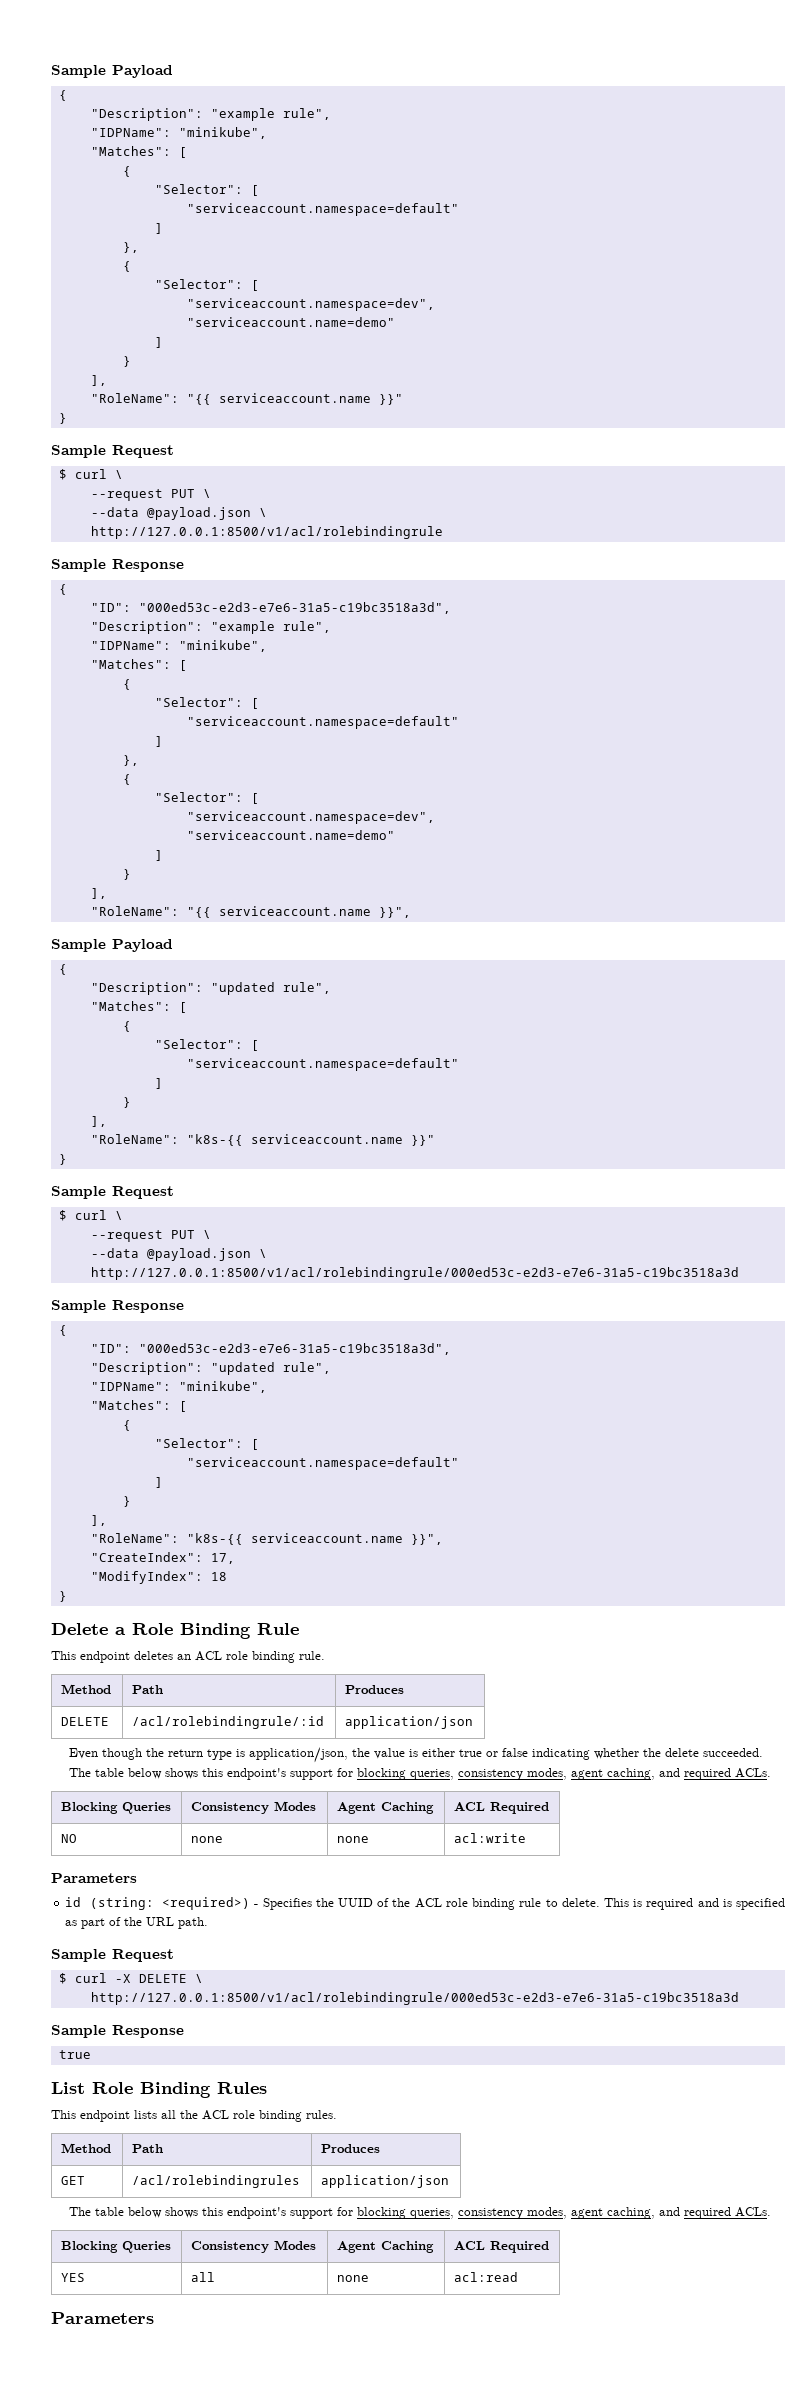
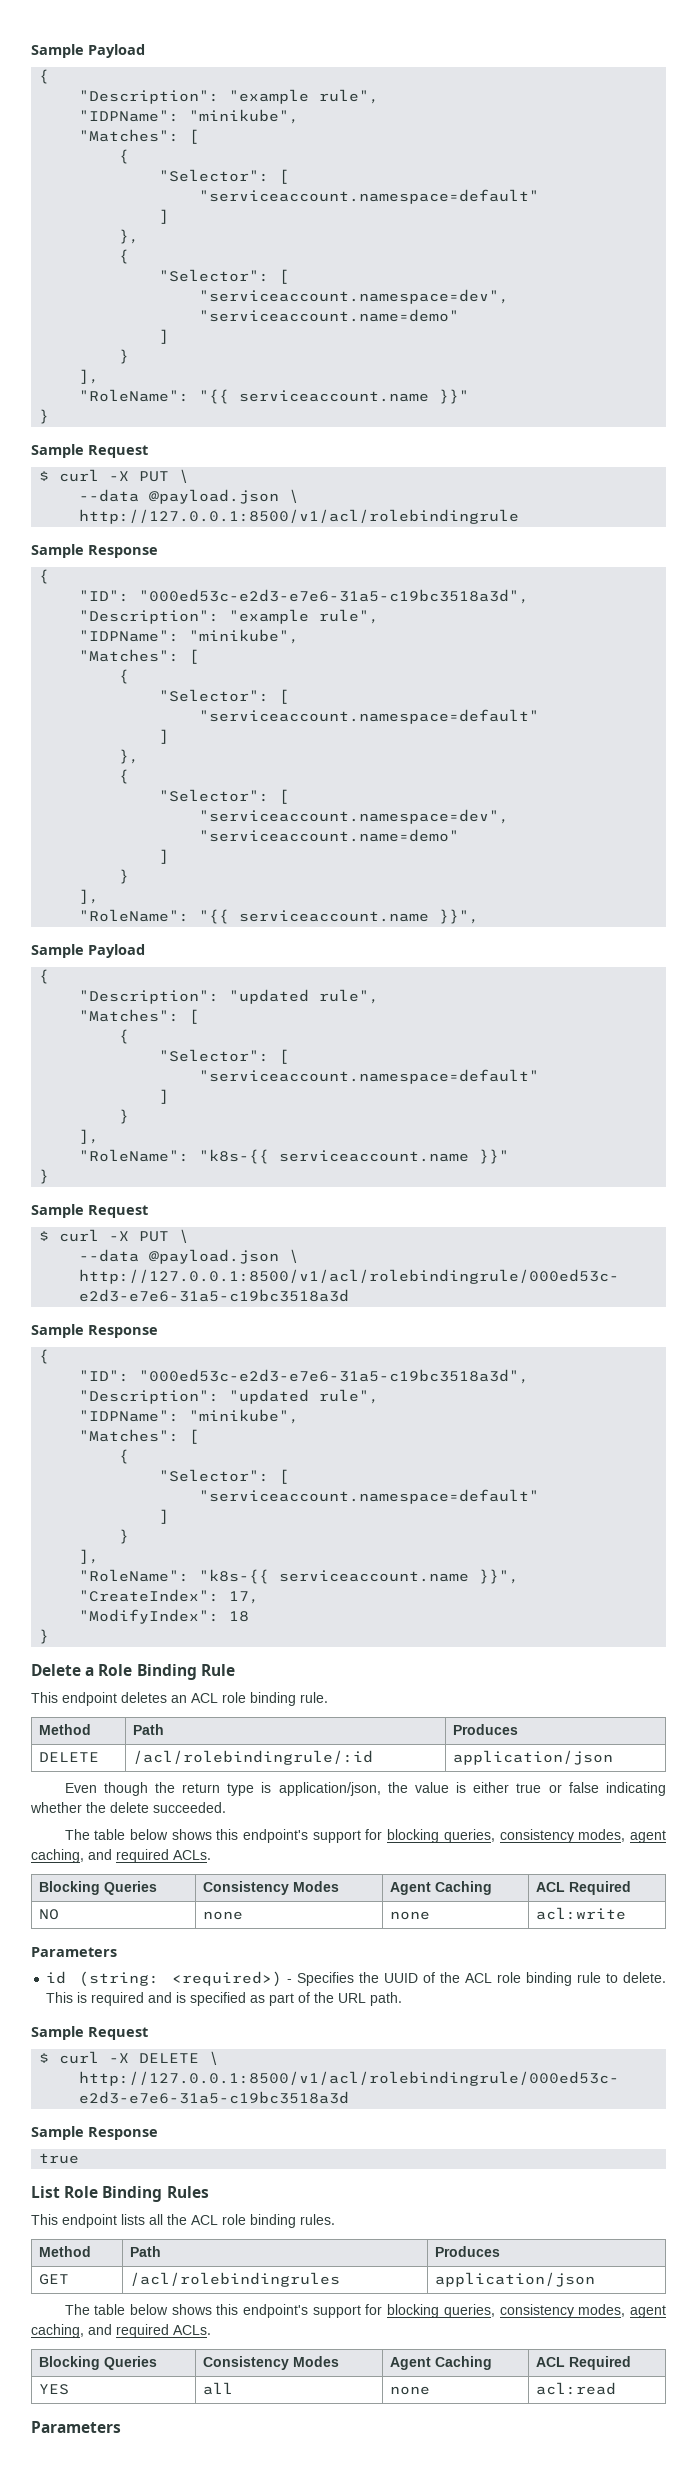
[114,470,123,479] [90,489,163,501] \ // --request -> [109,471,130,481] -X
[114,1211,123,1220] [90,1230,163,1242] \ // --request -> [109,1231,130,1241] -X

